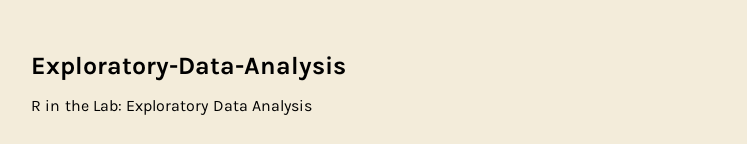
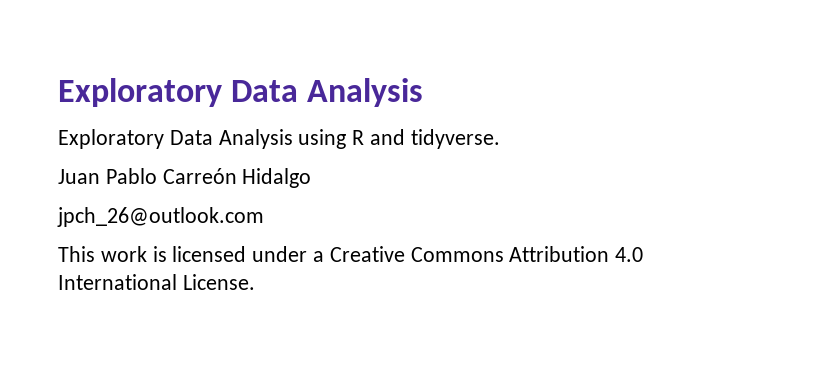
[31,56,346,81] [31,99,312,115] Exploratory-Data-Analysis // R in the Lab: Exploratory Data Analysis -> [58,78,424,107] [58,129,500,149] [58,168,312,188] [57,207,264,227] [58,246,644,262] [58,274,255,290] Exploratory Data Analysis // Exploratory Data Analysis using R and tidyverse. // Juan Pablo Carreón Hidalgo // jpch_26@outlook.com // This work is licensed under a Creative Commons Attribution 4.0 International License.

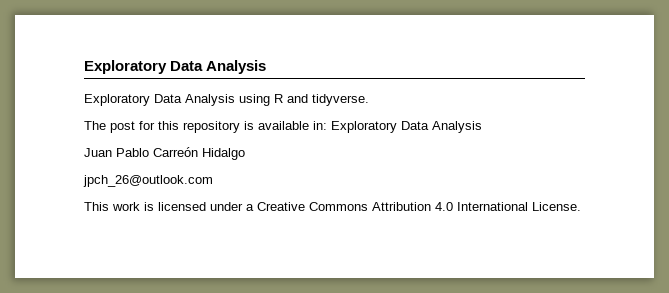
(500, 139) none -> [84,121,482,133] // The post for this repository is available in: Exploratory Data Analysis

